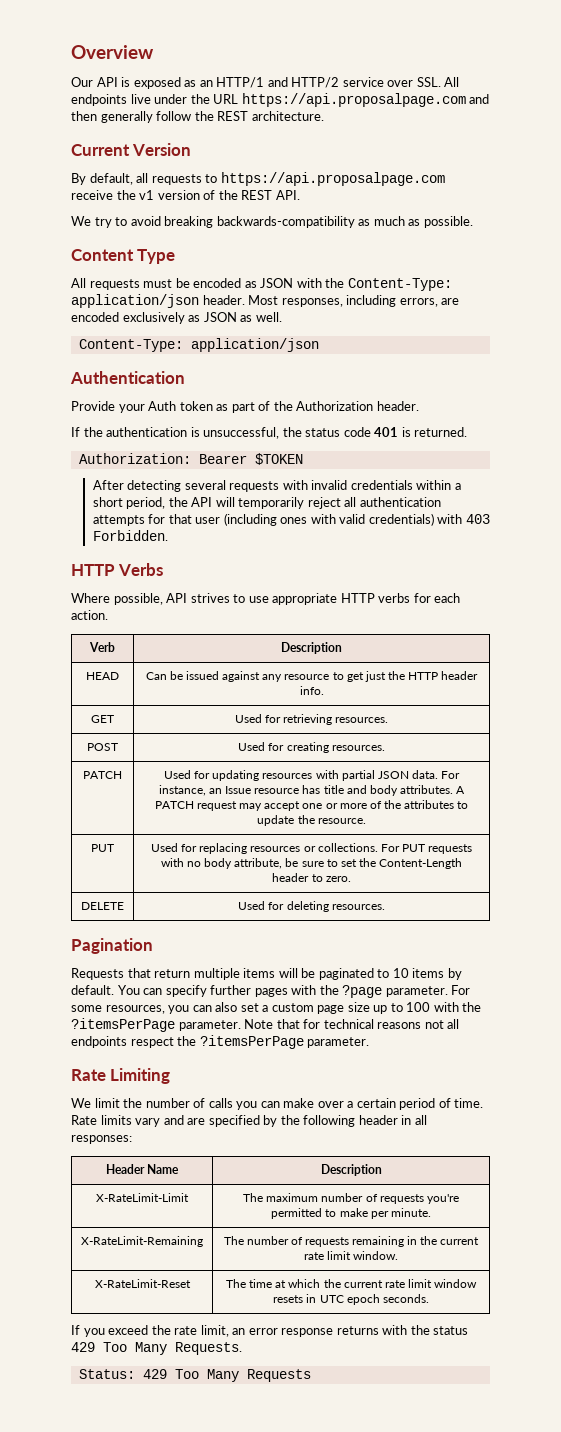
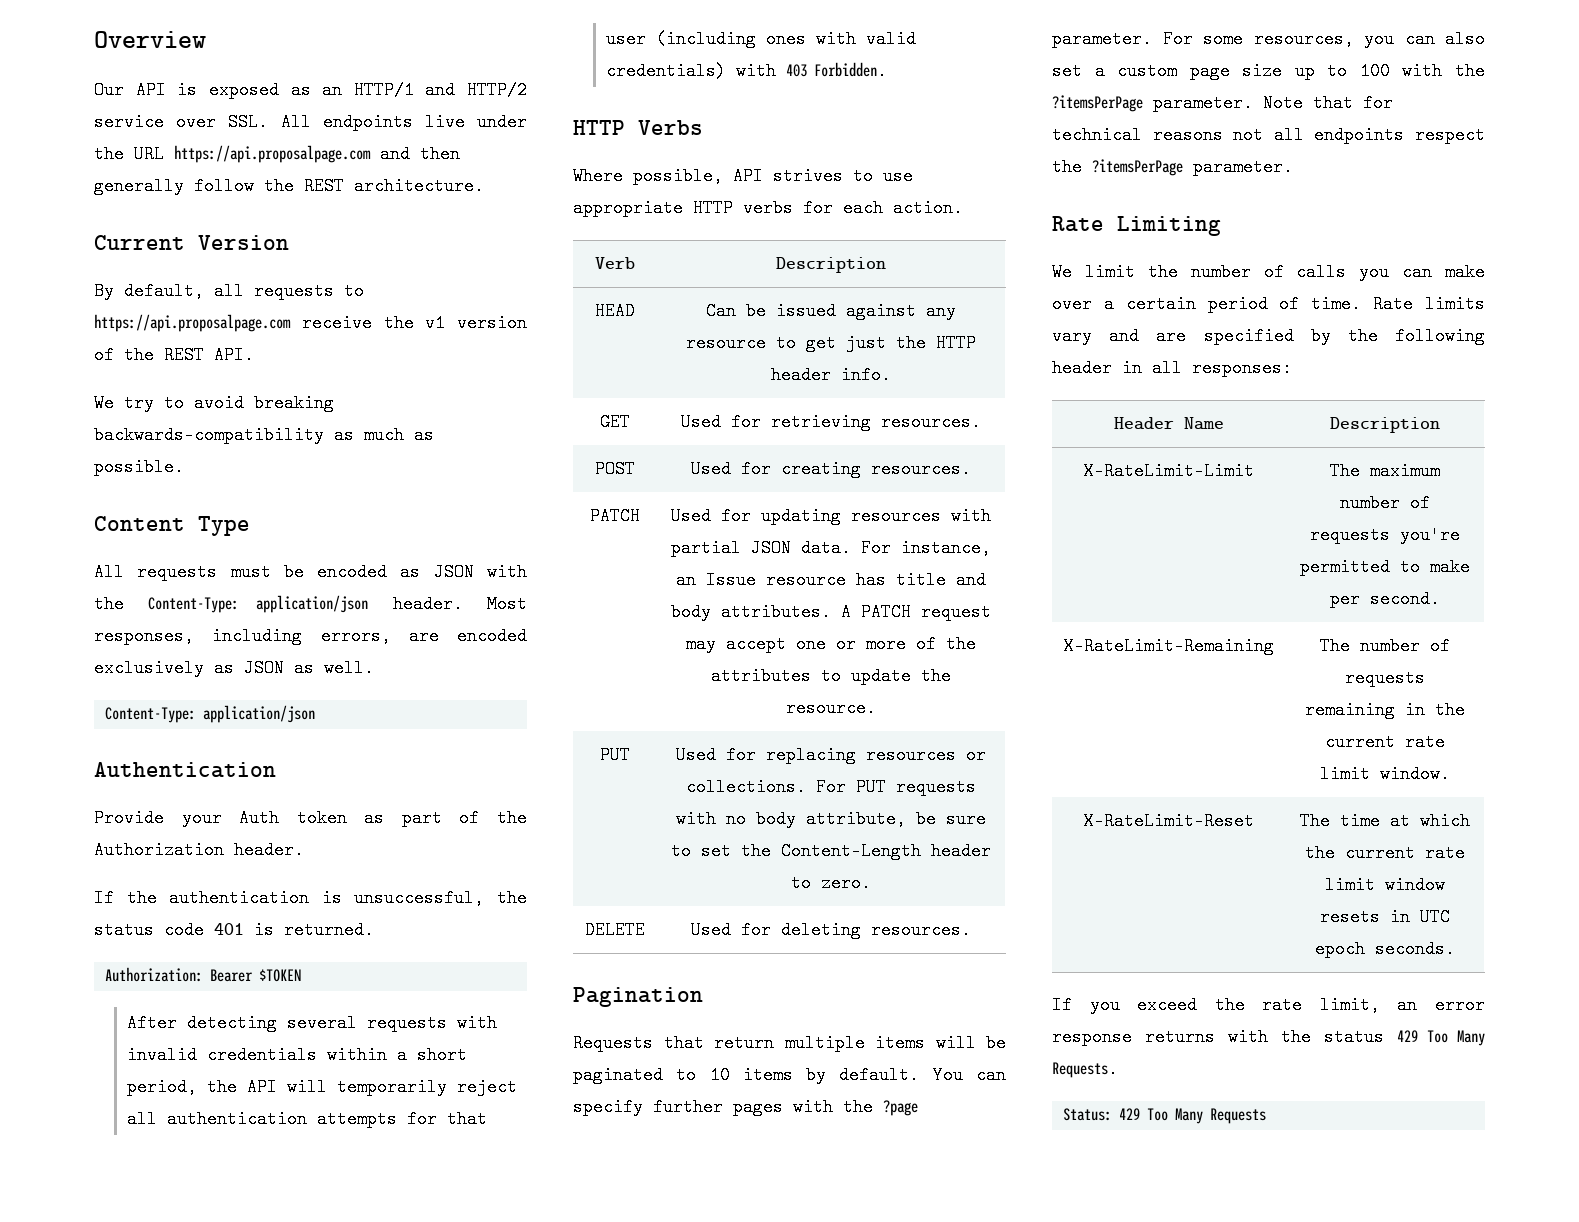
[390,1208,431,1217] minute. -> [1370,590,1440,608] second.

